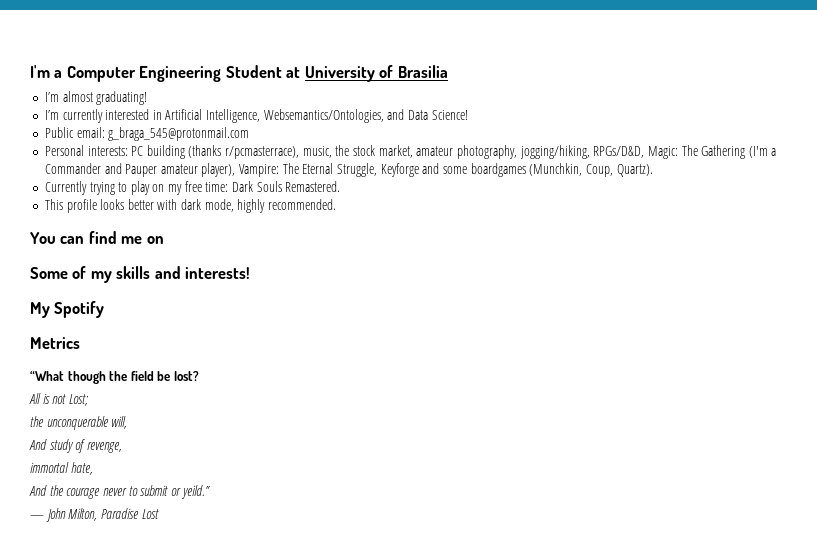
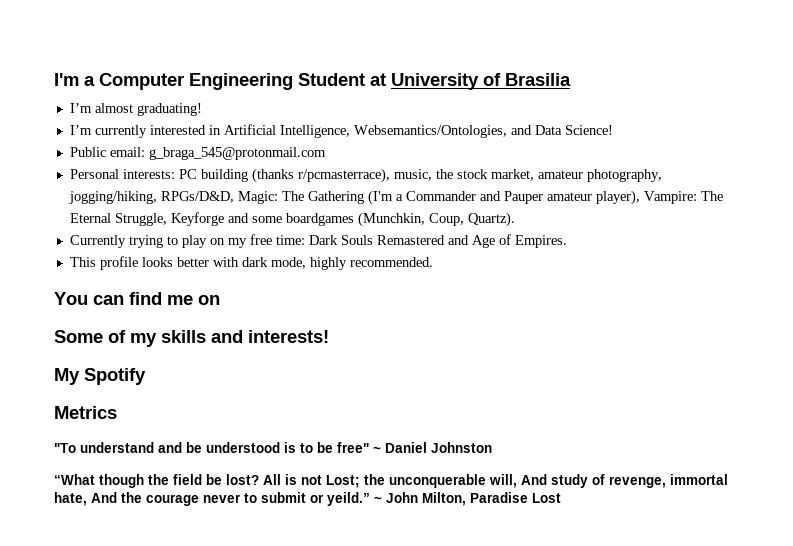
[285,181,341,192] Remastered. -> [376,234,567,248] Remastered and Age of Empires.
(80, 343) none -> [54,442,492,453] // "To understand and be understood is to be free" ~ Daniel Johnston
(199, 376) // -> (259, 479) none
(88, 400) // -> (360, 481) none
(128, 422) // -> (517, 481) none
(122, 447) // -> (666, 482) none
(93, 468) // -> (87, 499) none
[30,515,44,519] // ― -> [374,496,382,503] ~

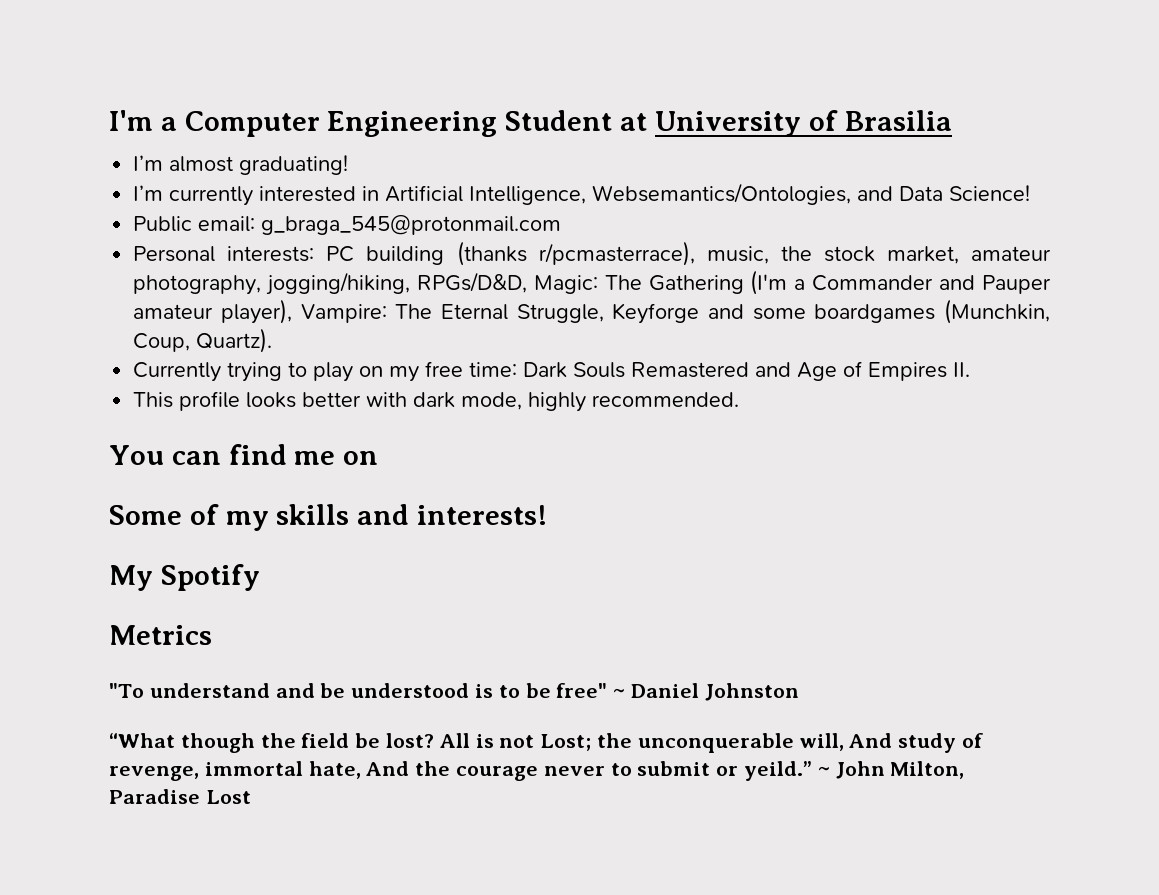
[514,235,567,248] Empires. -> [868,362,971,381] Empires II.

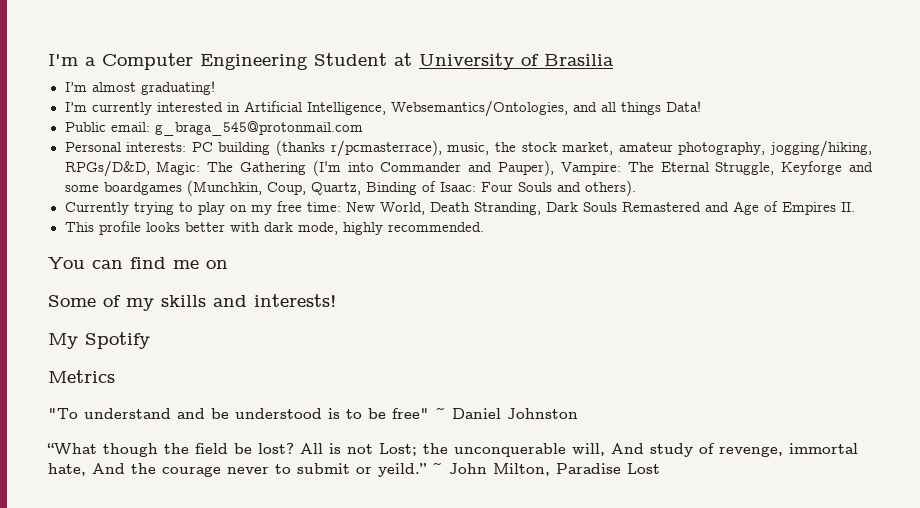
[899,185,1031,201] Data Science! -> [600,101,701,115] all things Data!
[794,279,806,290] a -> [347,162,374,172] into
[982,275,1051,294] [133,299,292,324] Pauper amateur player), -> [498,160,555,176] Pauper),
[196,328,273,353] Quartz). -> [310,180,636,196] Quartz, Binding of Isaac: Four Souls and others).
(518, 369) none -> [345,202,541,215] New World, Death Stranding,

